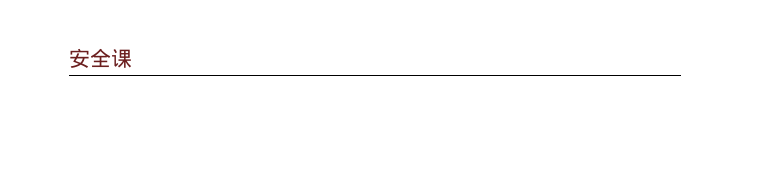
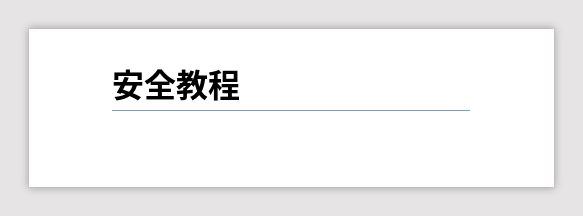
[111,49,132,68] 课 -> [176,69,240,101] 教程

